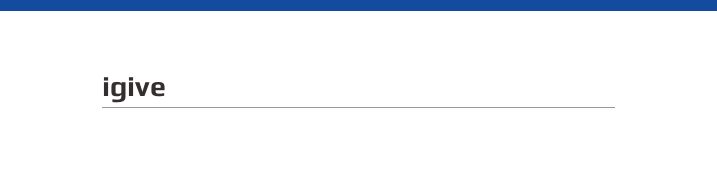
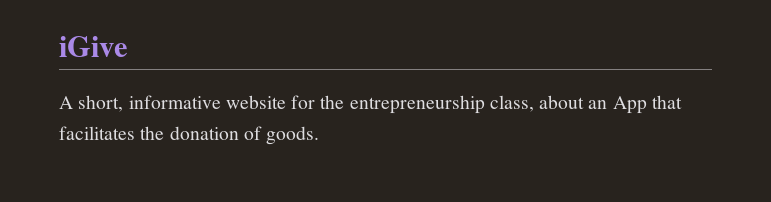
[102,77,166,103] igive -> [59,36,128,57] [59,95,682,114] [59,126,320,145] iGive // A short, informative website for the entrepreneurship class, about an App that facilitates the donation of goods.

